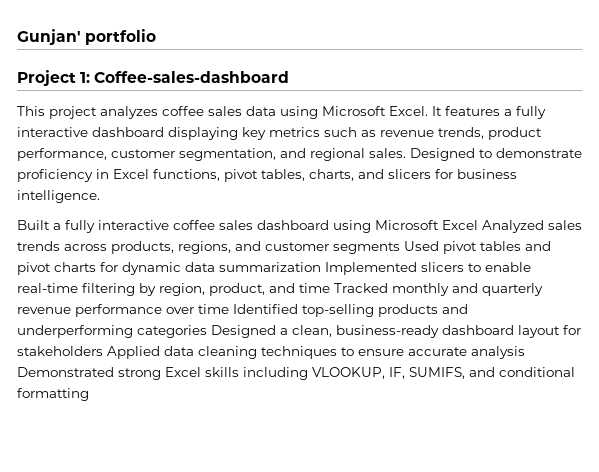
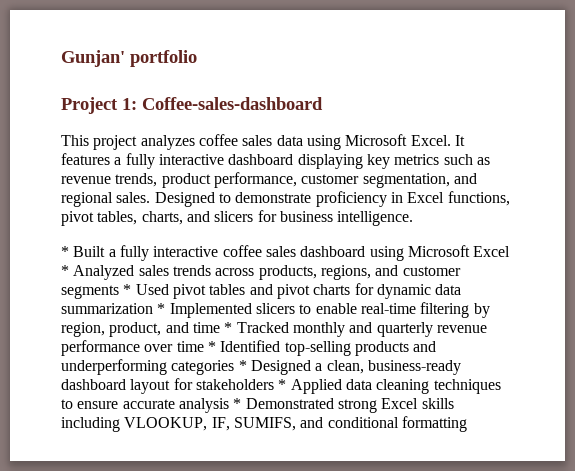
(100, 196) none -> [61,246,69,257] *
(478, 225) none -> [61,265,69,276] *
(400, 248) none -> [123,284,132,295] *
(321, 267) none -> [157,303,166,314] *
(330, 288) none -> [224,322,233,333] *
(229, 309) none -> [207,341,216,352] *
(207, 331) none -> [238,360,247,371] *
(103, 351) none -> [278,379,287,390] *
(525, 352) none -> [233,398,242,409] *

